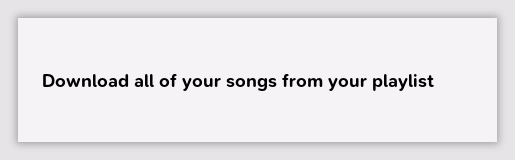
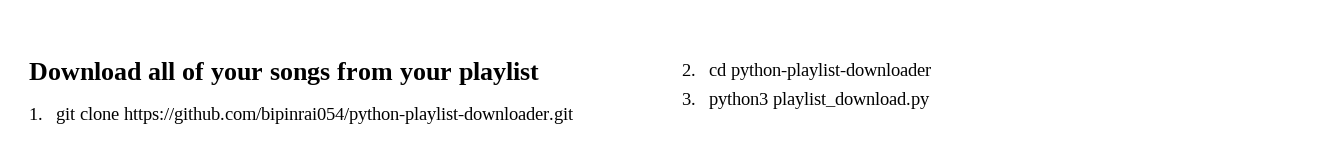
(434, 82) none -> [29,107,574,124] [682,63,931,80] [682,92,930,109] // 1. git clone https://github.com/bipinrai054/python-playlist-downloader.git // 2. cd python-playlist-downloader // 3. python3 playlist_download.py

